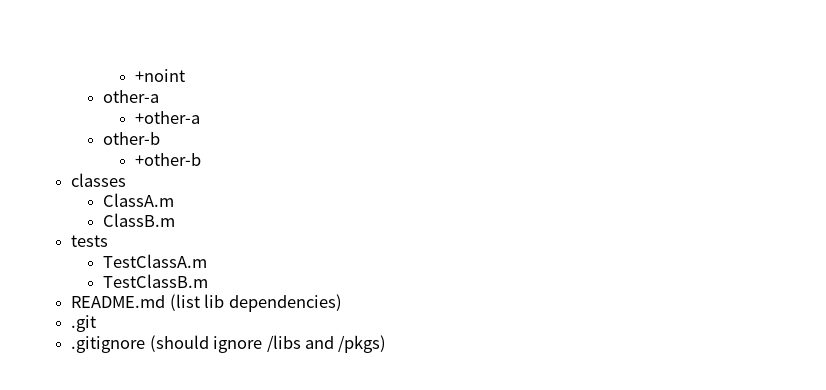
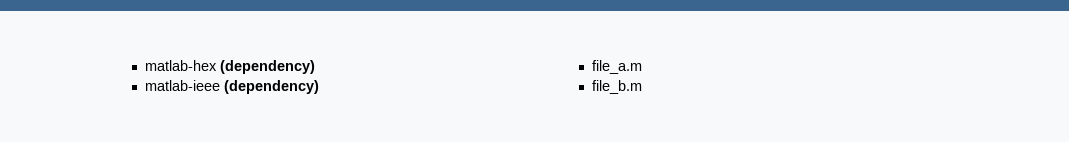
[135,69,186,82] [103,90,160,103] [135,111,201,124] [103,132,161,145] [135,153,202,166] [71,173,127,187] [103,193,175,207] [103,213,176,227] [71,235,109,247] [103,254,208,268] [103,274,209,288] [71,294,342,312] [71,315,97,332] [71,335,387,353] +noint // other-a // +other-a // other-b // +other-b // classes // ClassA.m // ClassB.m // tests // TestClassA.m // TestClassB.m // README.md (list lib dependencies) // .git // .gitignore (should ignore /libs and /pkgs) -> [144,60,315,74] [144,80,319,94] [592,60,643,74] [592,80,643,94] matlab-hex (dependency) // matlab-ieee (dependency) // file_a.m // file_b.m

